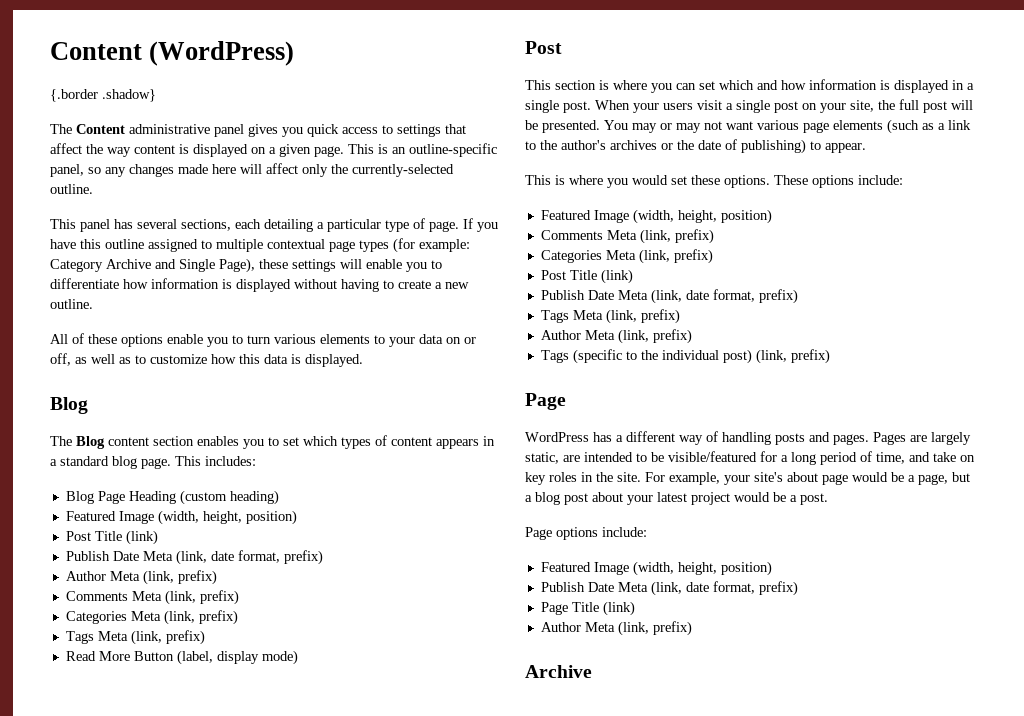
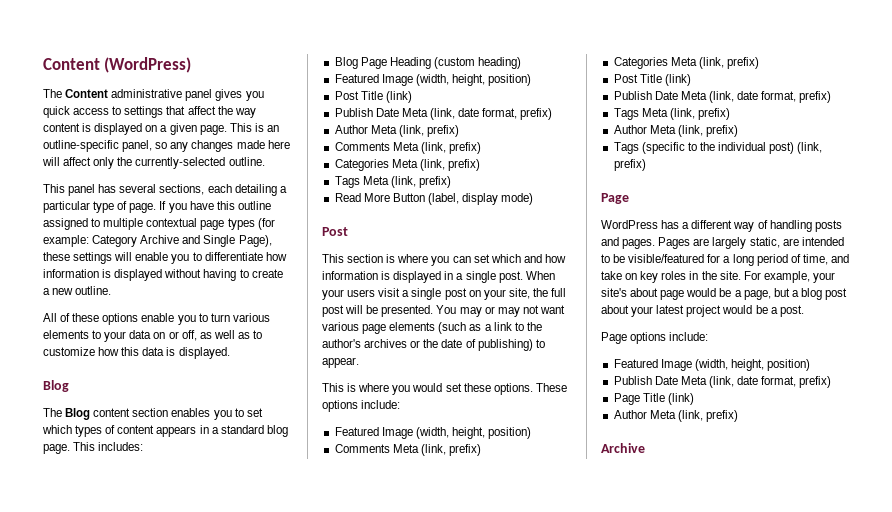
[50,89,156,102] // {.border .shadow} -> (192, 65) none

